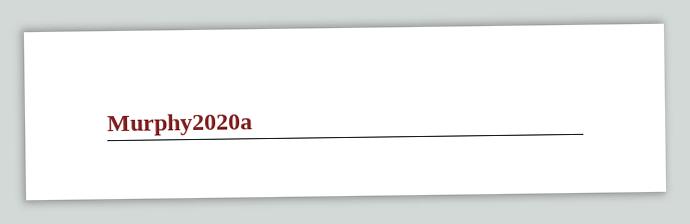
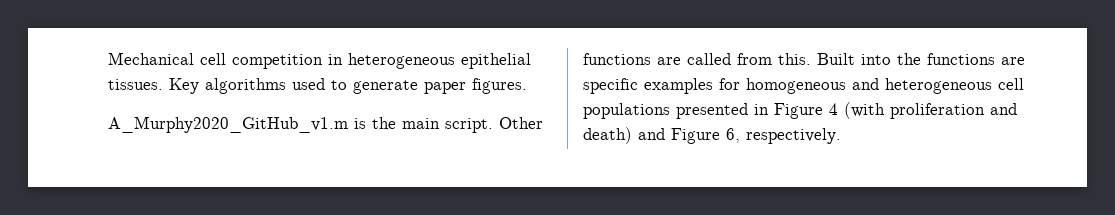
[107,113,253,137] Murphy2020a -> [108,52,531,69] [108,78,527,94] [108,116,543,133] [583,53,1025,65] [583,78,1024,94] [583,102,1017,119] [583,127,841,144] Mechanical cell competition in heterogeneous epithelial tissues. Key algorithms used to generate paper figures. // A_Murphy2020_GitHub_v1.m is the main script. Other functions are called from this. Built into the functions are specific examples for homogeneous and heterogeneous cell populations presented in Figure 4 (with proliferation and death) and Figure 6, respectively.

